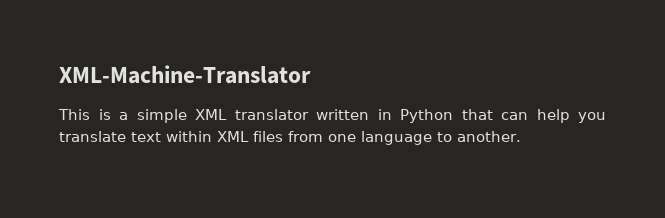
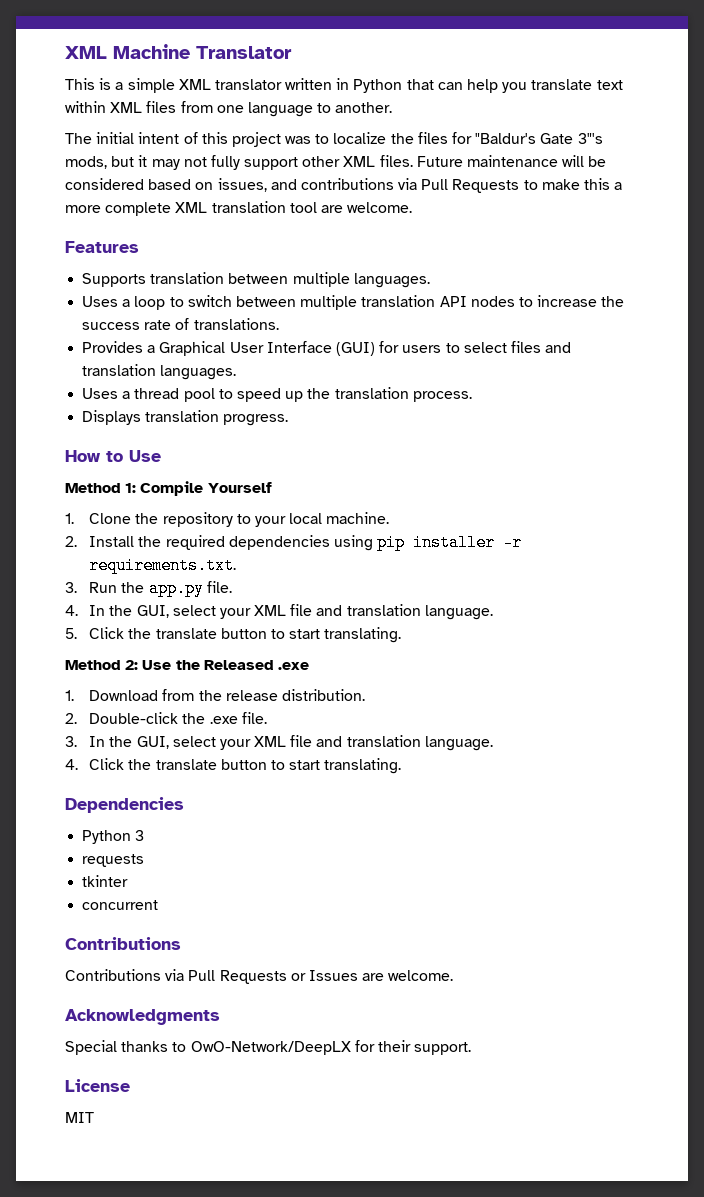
[59,65,311,84] XML-Machine-Translator -> [65,44,292,59] XML Machine Translator
(521, 136) none -> [65,132,603,147] [65,155,607,170] [65,178,623,193] [65,201,413,216] [65,241,139,253] [82,272,430,288] [82,295,625,310] [82,318,279,330] [82,341,572,356] [82,364,237,380] [82,387,472,402] [82,410,289,426] [65,450,161,462] [65,481,272,496] [65,512,390,527] [65,534,523,551] [89,557,237,574] [65,580,232,597] [65,604,493,620] [65,627,402,643] [65,660,309,670] [65,689,365,701] [65,712,267,724] [65,735,493,751] [65,758,402,774] [65,797,184,813] [82,830,145,844] [82,854,145,867] [82,875,129,887] [82,900,159,910] [65,937,181,950] [65,969,454,984] [65,1009,220,1025] [65,1040,472,1055] [65,1079,130,1092] [65,1112,94,1123] // The initial intent of this project was to localize the files for "Baldur's Gate 3"'s mods, but it may not fully support other XML files. Future maintenance will be considered based on issues, and contributions via Pull Requests to make this a more complete XML translation tool are welcome. // Features // Supports translation between multiple languages. // Uses a loop to switch between multiple translation API nodes to increase the success rate of translations. // Provides a Graphical User Interface (GUI) for users to select files and translation languages. // Uses a thread pool to speed up the translation process. // Displays translation progress. // How to Use // Method 1: Compile Yourself // 1. Clone the repository to your local machine. // 2. Install the required dependencies using pip installer -r requirements.txt. // 3. Run the app.py file. // 4. In the GUI, select your XML file and translation language. // 5. Click the translate button to start translating. // Method 2: Use the Released .exe // 1. Download from the release distribution. // 2. Double-click the .exe file. // 3. In the GUI, select your XML file and translation language. // 4. Click the translate button to start translating. // Dependencies // Python 3 // requests // tkinter // concurrent // Contributions // Contributions via Pull Requests or Issues are welcome. // Acknowledgments // Special thanks to OwO-Network/DeepLX for their support. // License // MIT

